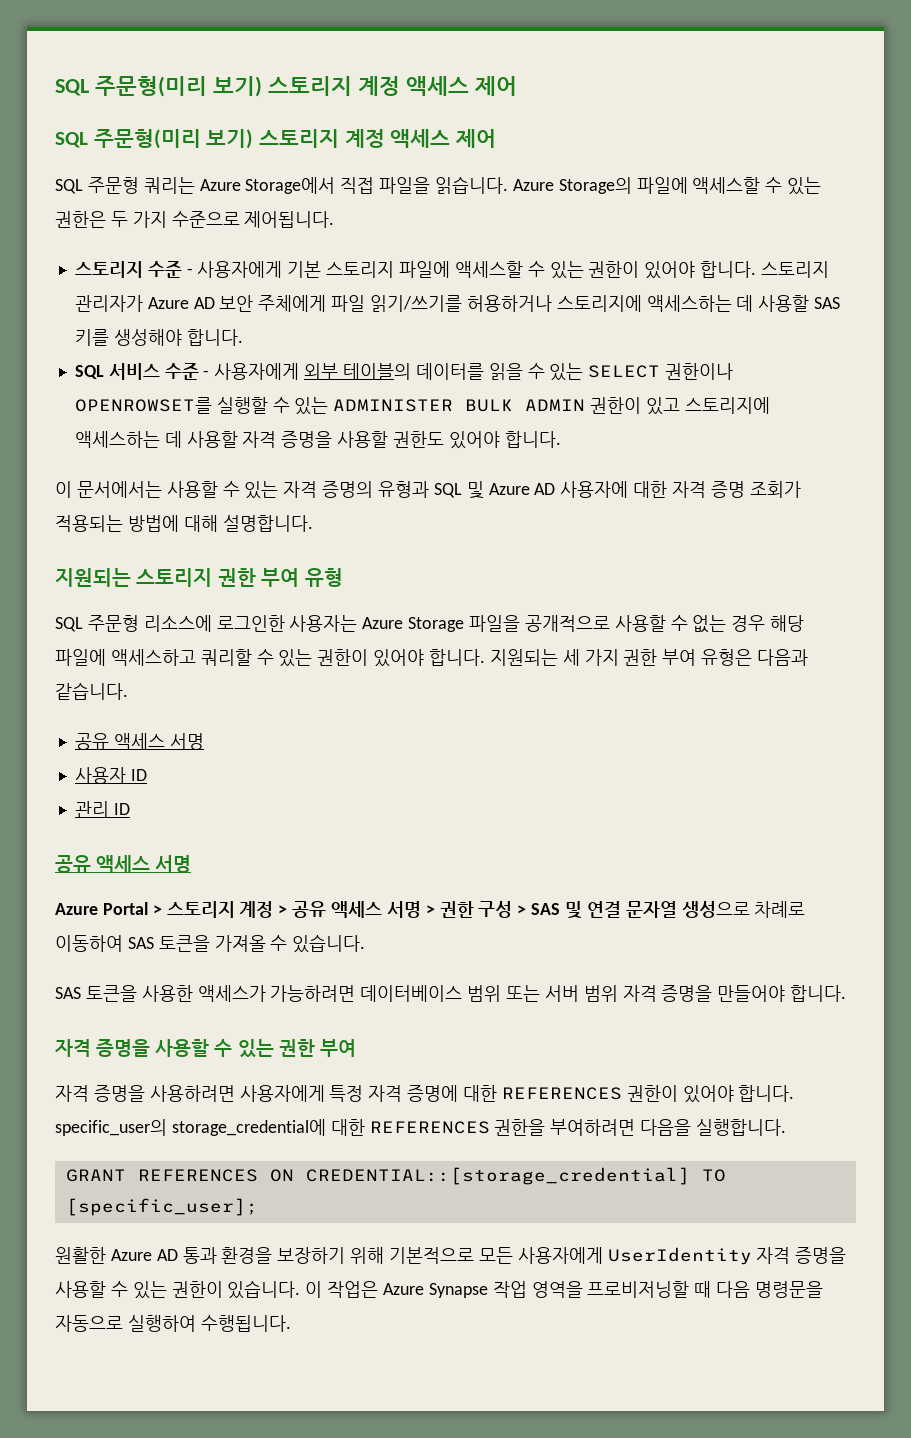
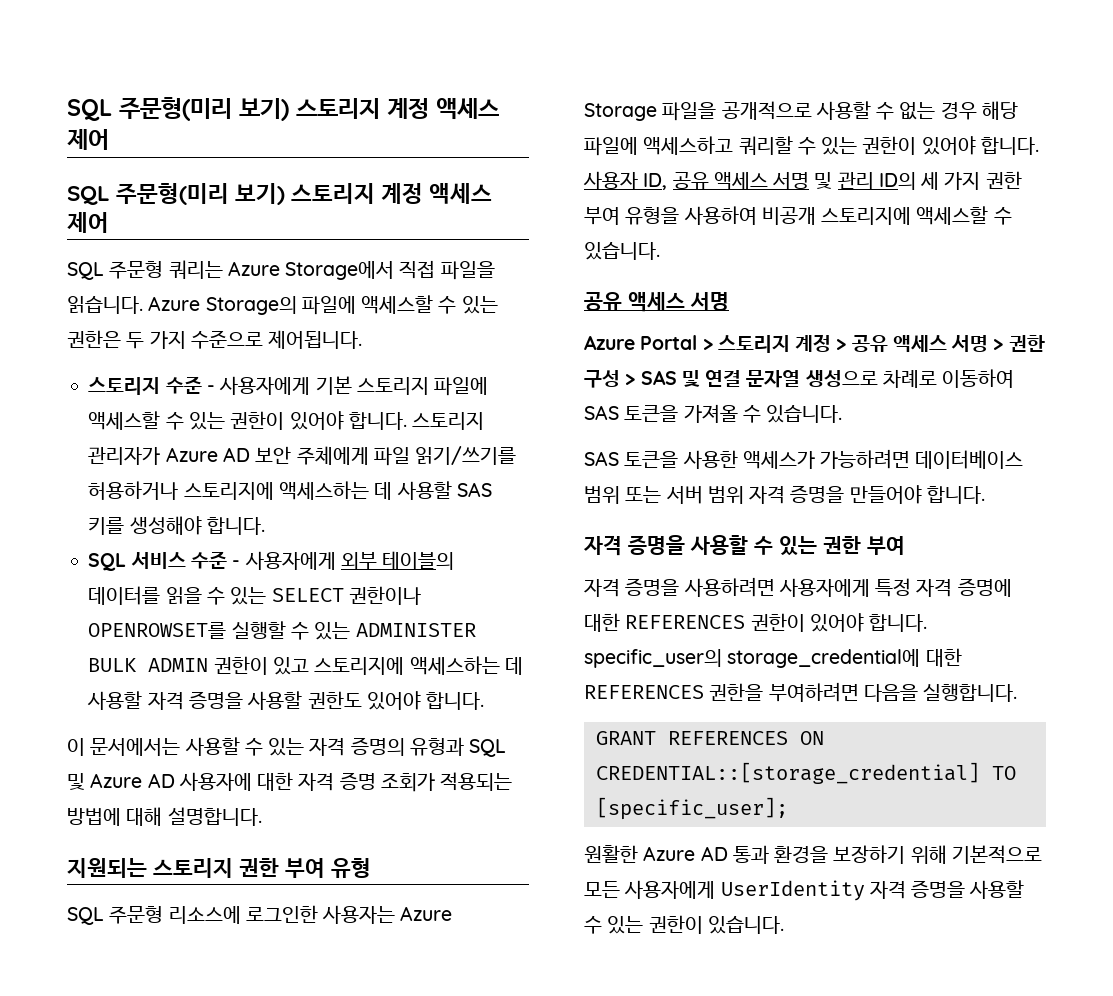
[489,649,809,666] [55,682,128,700] [74,733,204,750] [74,767,147,784] [74,801,130,818] 지원되는 세 가지 권한 부여 유형은 다음과 같습니다. // 공유 액세스 서명 // 사용자 ID // 관리 ID -> [583,171,1022,190] [584,206,1012,225] [584,242,660,260] 사용자 ID, 공유 액세스 서명 및 관리 ID의 세 가지 권한 부여 유형을 사용하여 비공개 스토리지에 액세스할 수 있습니다.
[305,1281,824,1298] [55,1315,291,1332] 이 작업은 Azure Synapse 작업 영역을 프로비저닝할 때 다음 명령문을 자동으로 실행하여 수행됩니다. -> (784, 925) none

